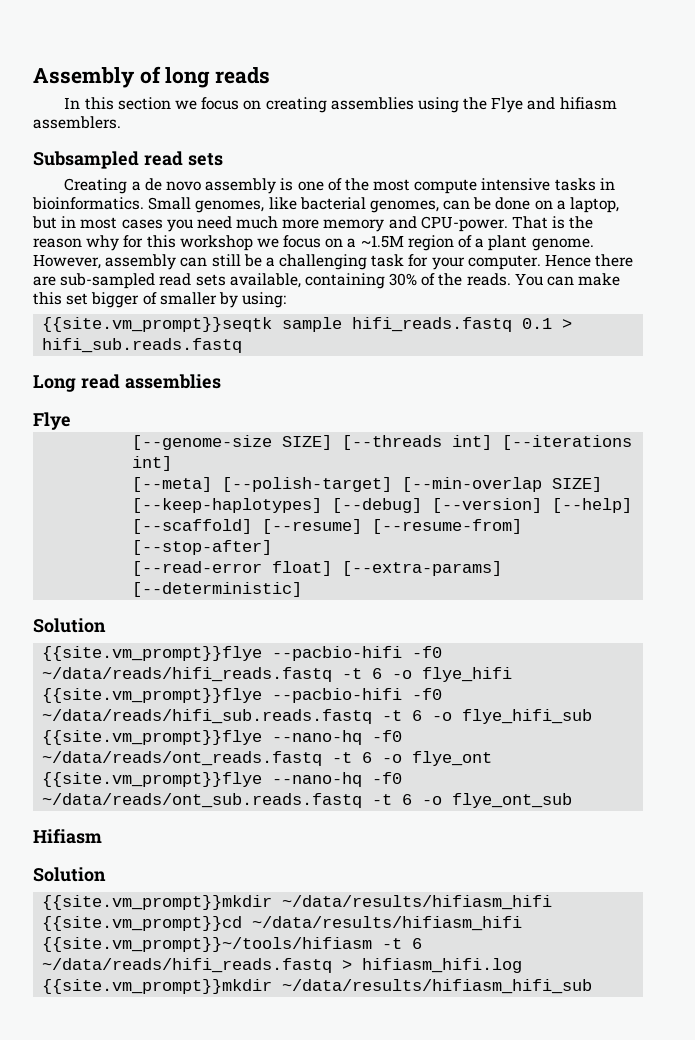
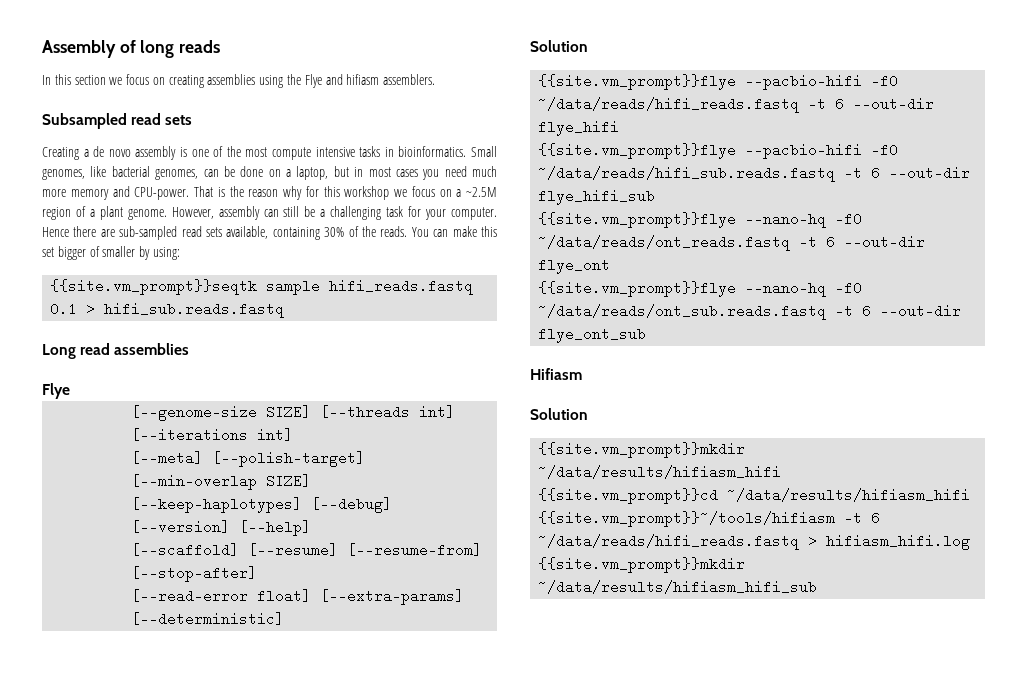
[360,235,404,248] ~1.5M -> [466,187,497,197] ~2.5M
[392,670,413,679] -o -> [853,97,935,111] --out-dir
[432,712,453,721] -o -> [889,166,971,180] --out-dir
[382,754,403,763] -o -> [844,235,926,249] --out-dir
[422,796,443,805] -o -> [880,304,962,318] --out-dir

